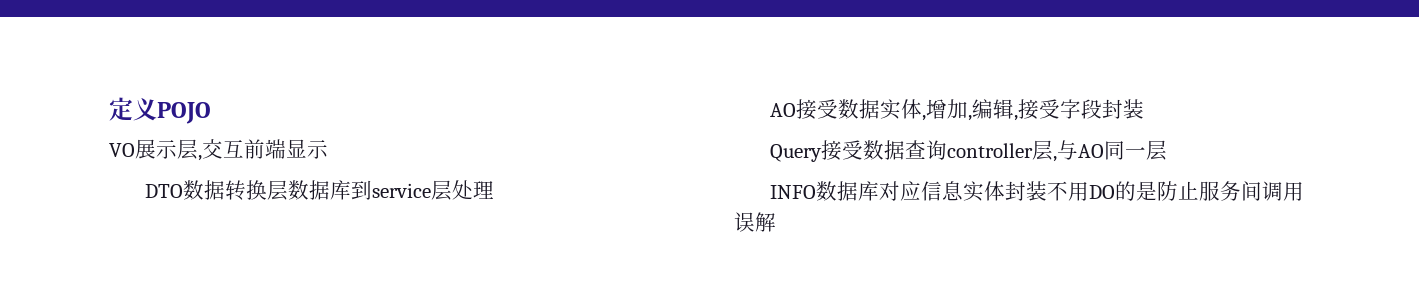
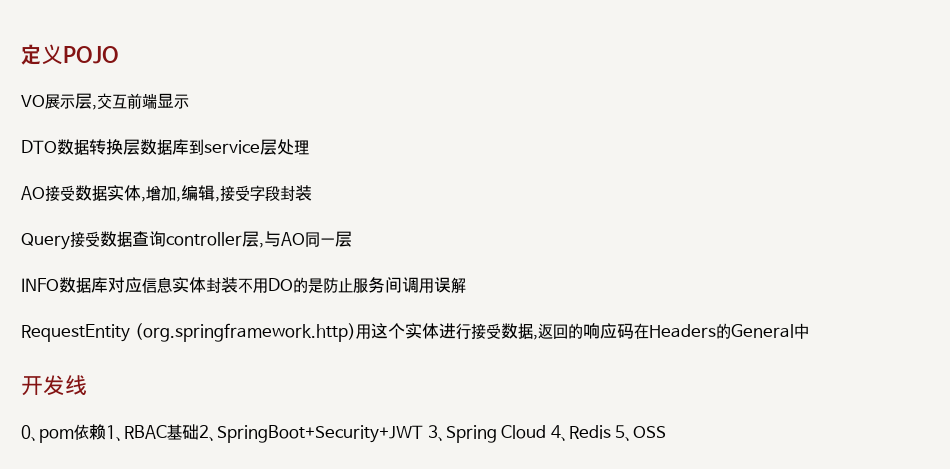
(776, 222) none -> [21,323,809,342] [21,375,87,396] [21,424,667,443] // RequestEntity (org.springframework.http)用这个实体进行接受数据,返回的响应码在Headers的General中 // 开发线 // 0、pom依赖1、RBAC基础2、SpringBoot+Security+JWT 3、Spring Cloud 4、Redis 5、OSS

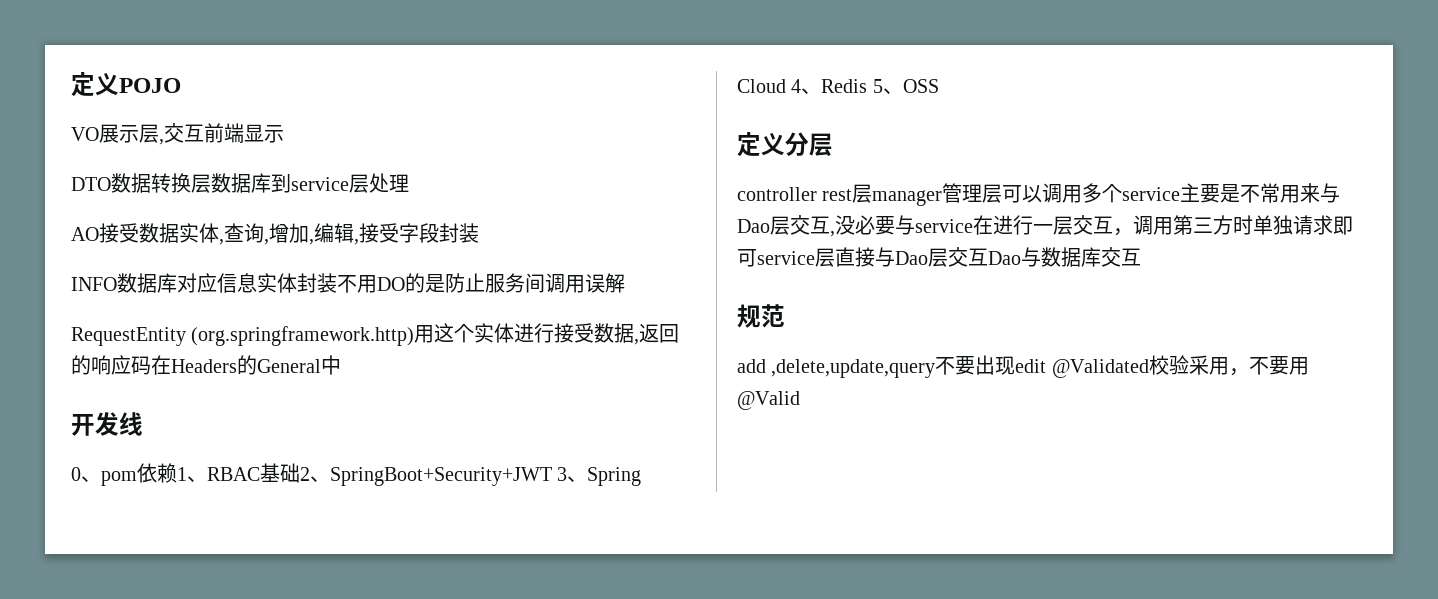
(146, 199) none -> [224,223,269,245] 查询,
[21,231,352,250] // Query接受数据查询controller层,与AO同一层 -> (479, 233) none
(667, 432) none -> [737,132,833,157] [737,183,1341,206] [737,215,1353,237] [737,247,1141,267] [737,304,785,328] [737,355,1309,378] [737,391,800,410] // 定义分层 // controller rest层manager管理层可以调用多个service主要是不常用来与Dao层交互,没必要与service在进行一层交互，调用第三方时单独请求即可service层直接与Dao层交互Dao与数据库交互 // 规范 // add ,delete,update,query不要出现edit @Validated校验采用，不要用@Valid

